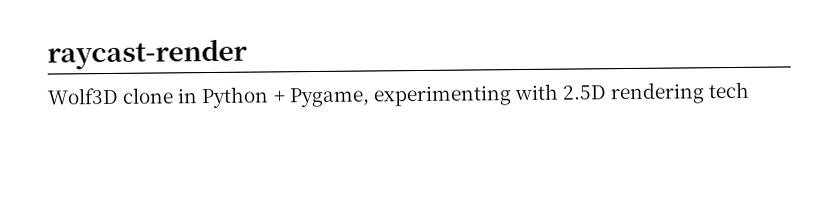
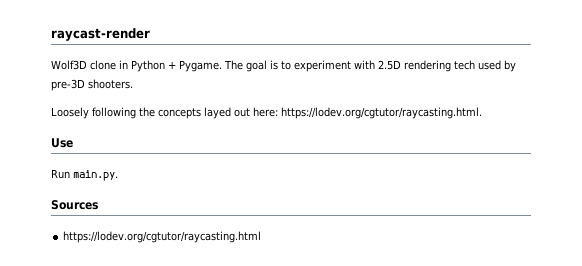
[288,81,750,108] Pygame, experimenting with 2.5D rendering tech -> [179,60,516,72] [51,79,133,91] [51,107,482,119] [51,138,73,148] [51,169,118,181] [51,200,98,210] [63,231,262,243] Pygame. The goal is to experiment with 2.5D rendering tech used by pre-3D shooters. // Loosely following the concepts layed out here: https://lodev.org/cgtutor/raycasting.html. // Use // Run main.py. // Sources // https://lodev.org/cgtutor/raycasting.html

